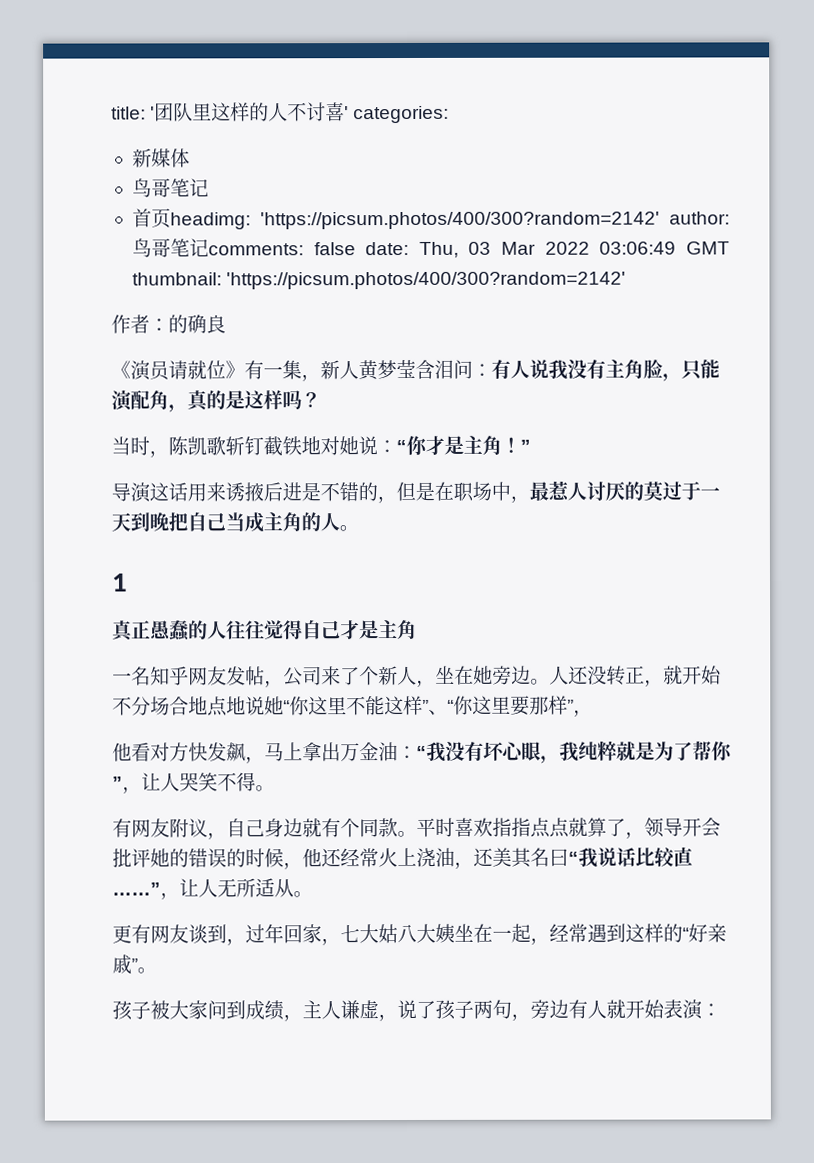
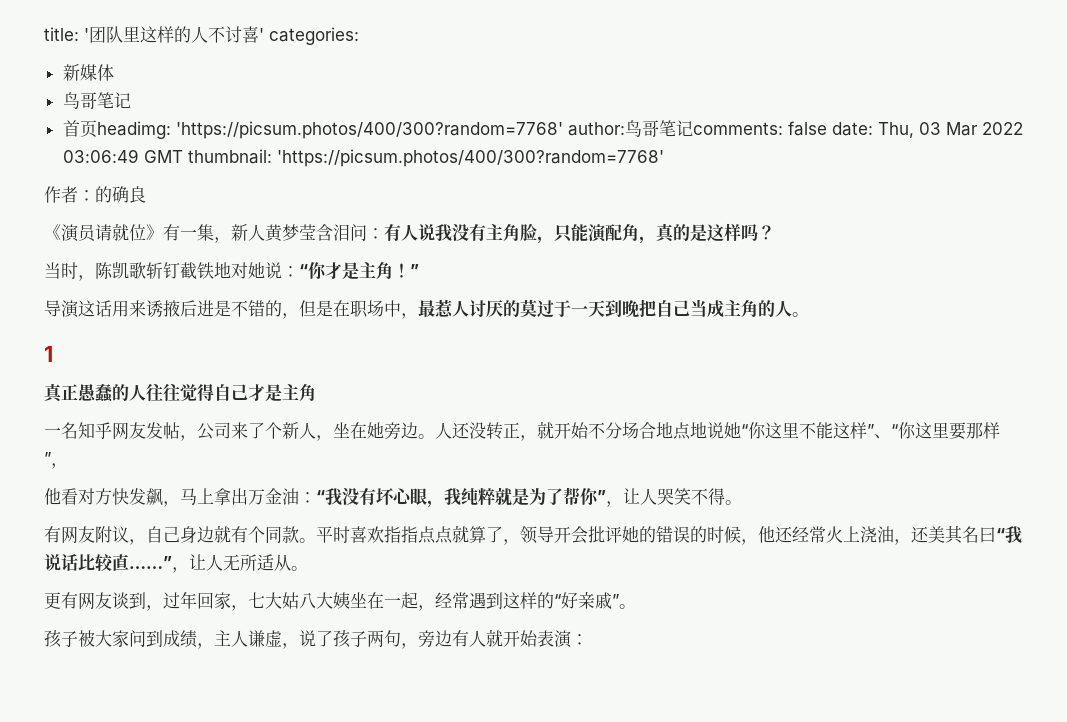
[259,211,660,230] 'https://picsum.photos/400/300?random=2142' -> [175,121,563,139] 'https://picsum.photos/400/300?random=7768'
[226,271,627,290] 'https://picsum.photos/400/300?random=2142' -> [276,149,664,167] 'https://picsum.photos/400/300?random=7768'

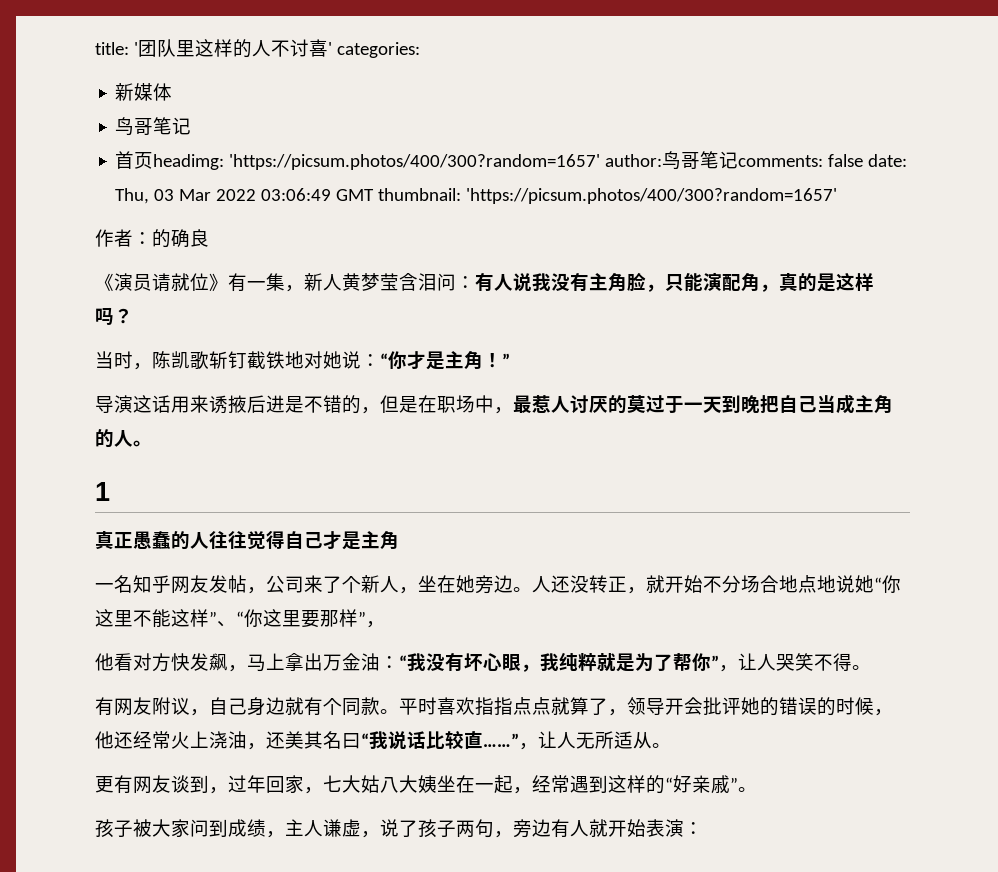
[175,121,563,139] 'https://picsum.photos/400/300?random=7768' -> [229,154,601,170] 'https://picsum.photos/400/300?random=1657'
[276,149,664,167] 'https://picsum.photos/400/300?random=7768' -> [466,188,838,204] 'https://picsum.photos/400/300?random=1657'

